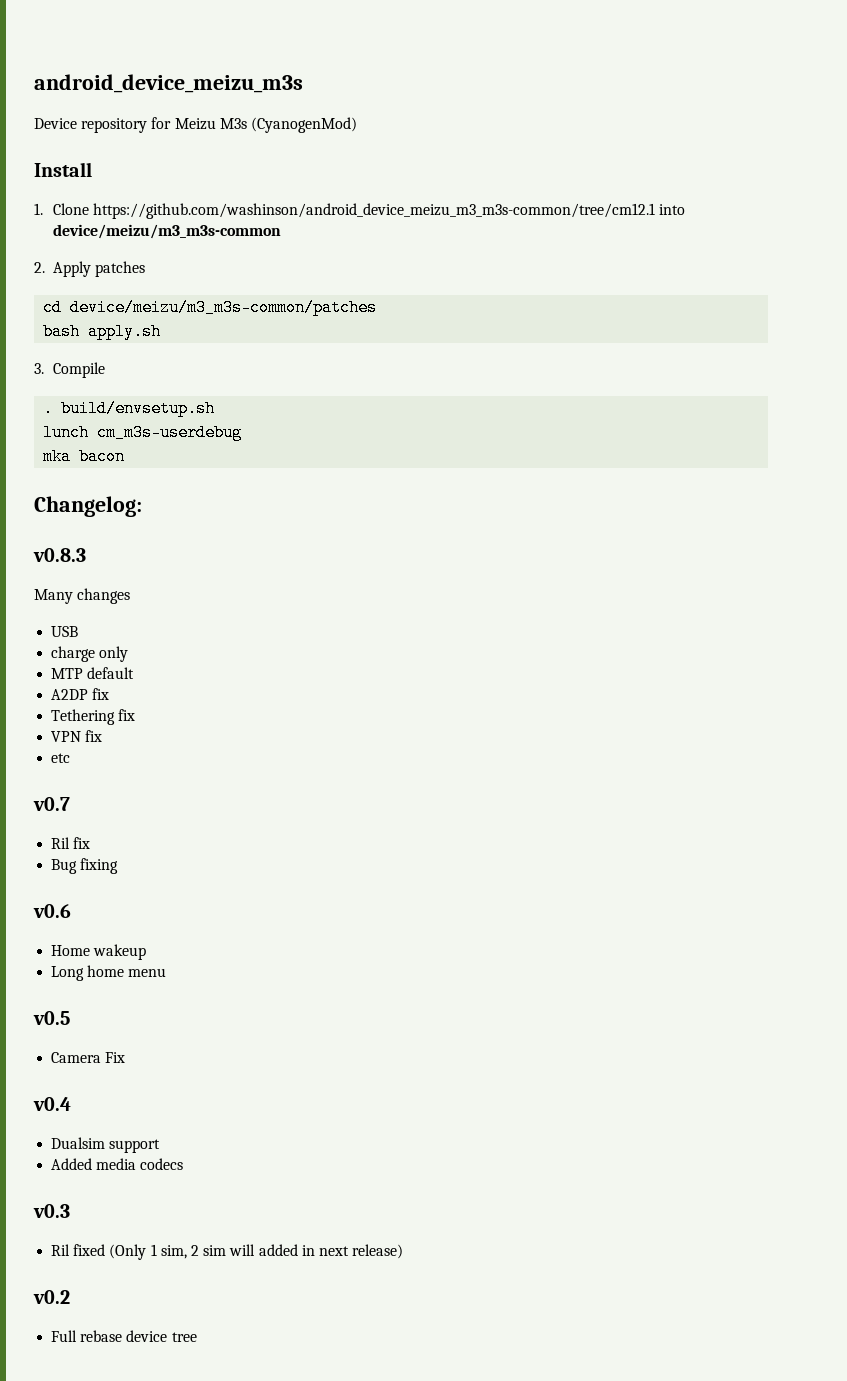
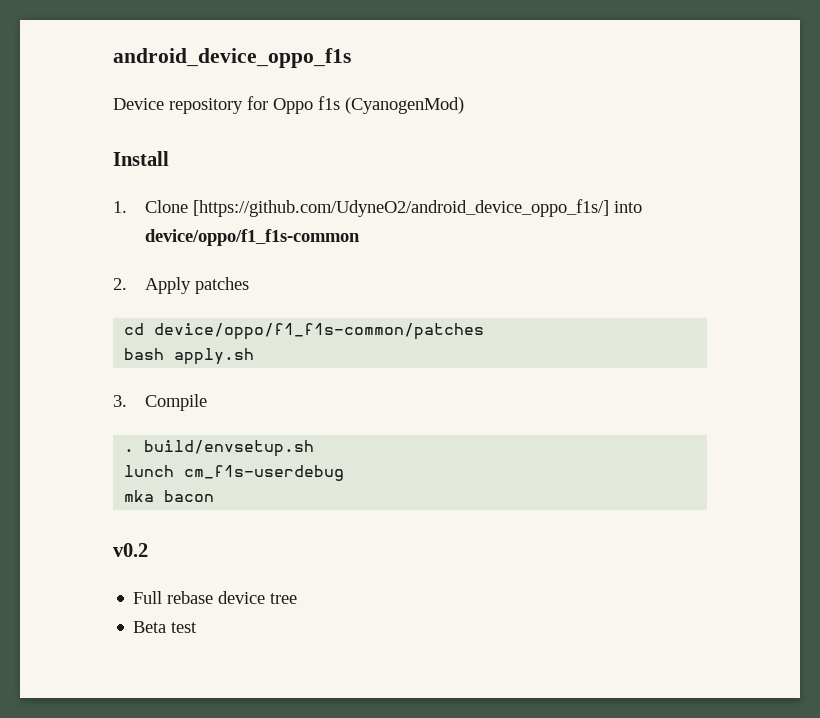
[34,74,303,93] android_device_meizu_m3s -> [113,48,351,68] android_device_oppo_f1s
[174,118,247,130] Meizu M3s -> [273,96,340,114] Oppo f1s
[93,203,686,219] [52,224,281,239] https://github.com/washinson/android_device_meizu_m3_m3s-common/tree/cm12.1 into device/meizu/m3_m3s-common -> [193,199,643,217] [145,229,361,246] [https://github.com/UdyneO2/android_device_oppo_f1s/] into device/oppo/f1_f1s-common
[70,299,378,316] device/meizu/m3_m3s-common/patches -> [154,323,485,340] device/oppo/f1_f1s-common/patches
[97,424,243,441] cm_m3s-userdebug -> [184,465,345,481] cm_f1s-userdebug
[34,496,142,517] [33,548,86,562] [34,588,131,604] [51,626,79,637] [51,646,129,662] [51,667,135,679] [51,688,110,700] [51,709,136,725] [51,730,103,742] [51,753,71,763] [33,797,70,811] [51,837,91,849] [51,858,119,874] [33,904,71,918] [51,944,147,960] [51,965,167,981] [33,1011,70,1025] [51,1052,126,1063] [33,1097,71,1111] [51,1137,161,1153] [51,1158,184,1170] [33,1204,70,1218] [51,1244,404,1260] // Changelog: // v0.8.3 // Many changes // USB // charge only // MTP default // A2DP fix // Tethering fix // VPN fix // etc // v0.7 // Ril fix // Bug fixing // v0.6 // Home wakeup // Long home menu // v0.5 // Camera Fix // v0.4 // Dualsim support // Added media codecs // v0.3 // Ril fixed (Only 1 sim, 2 sim will added in next release) -> (215, 496) none
(197, 1337) none -> [133,621,198,633] // Beta test

